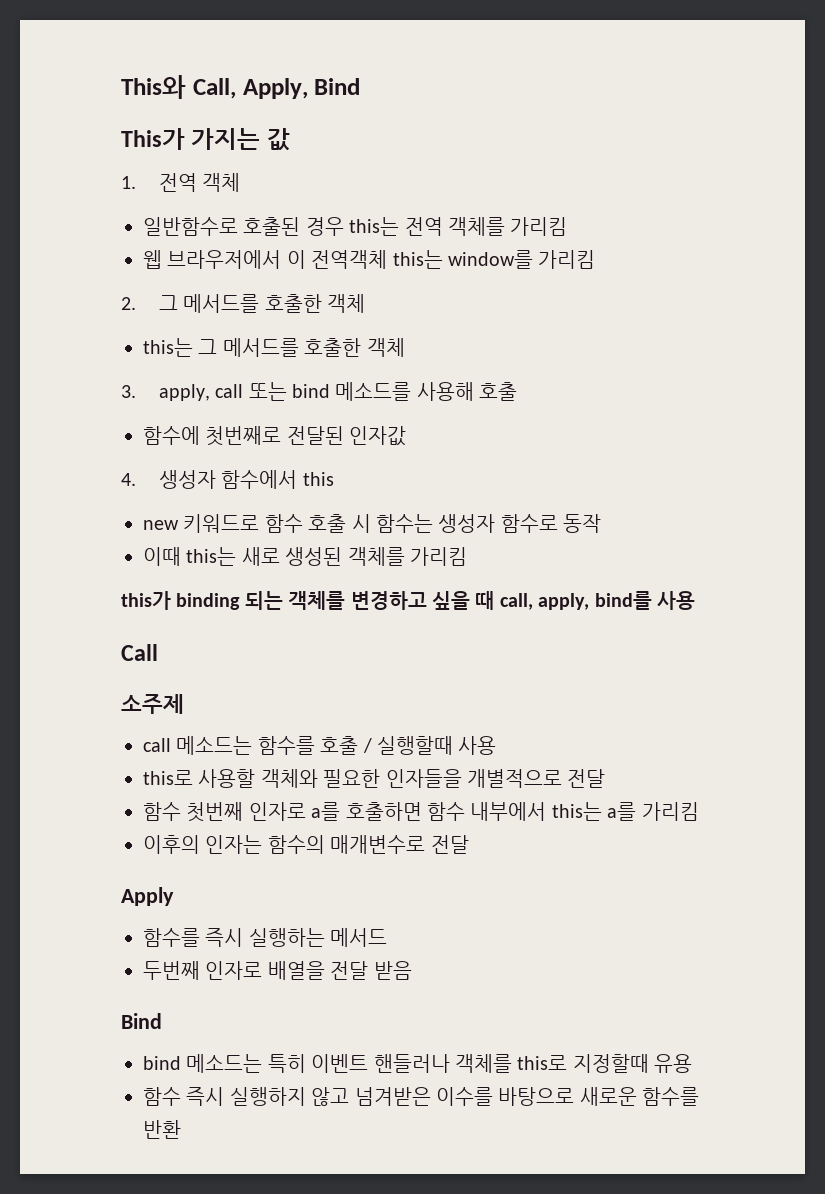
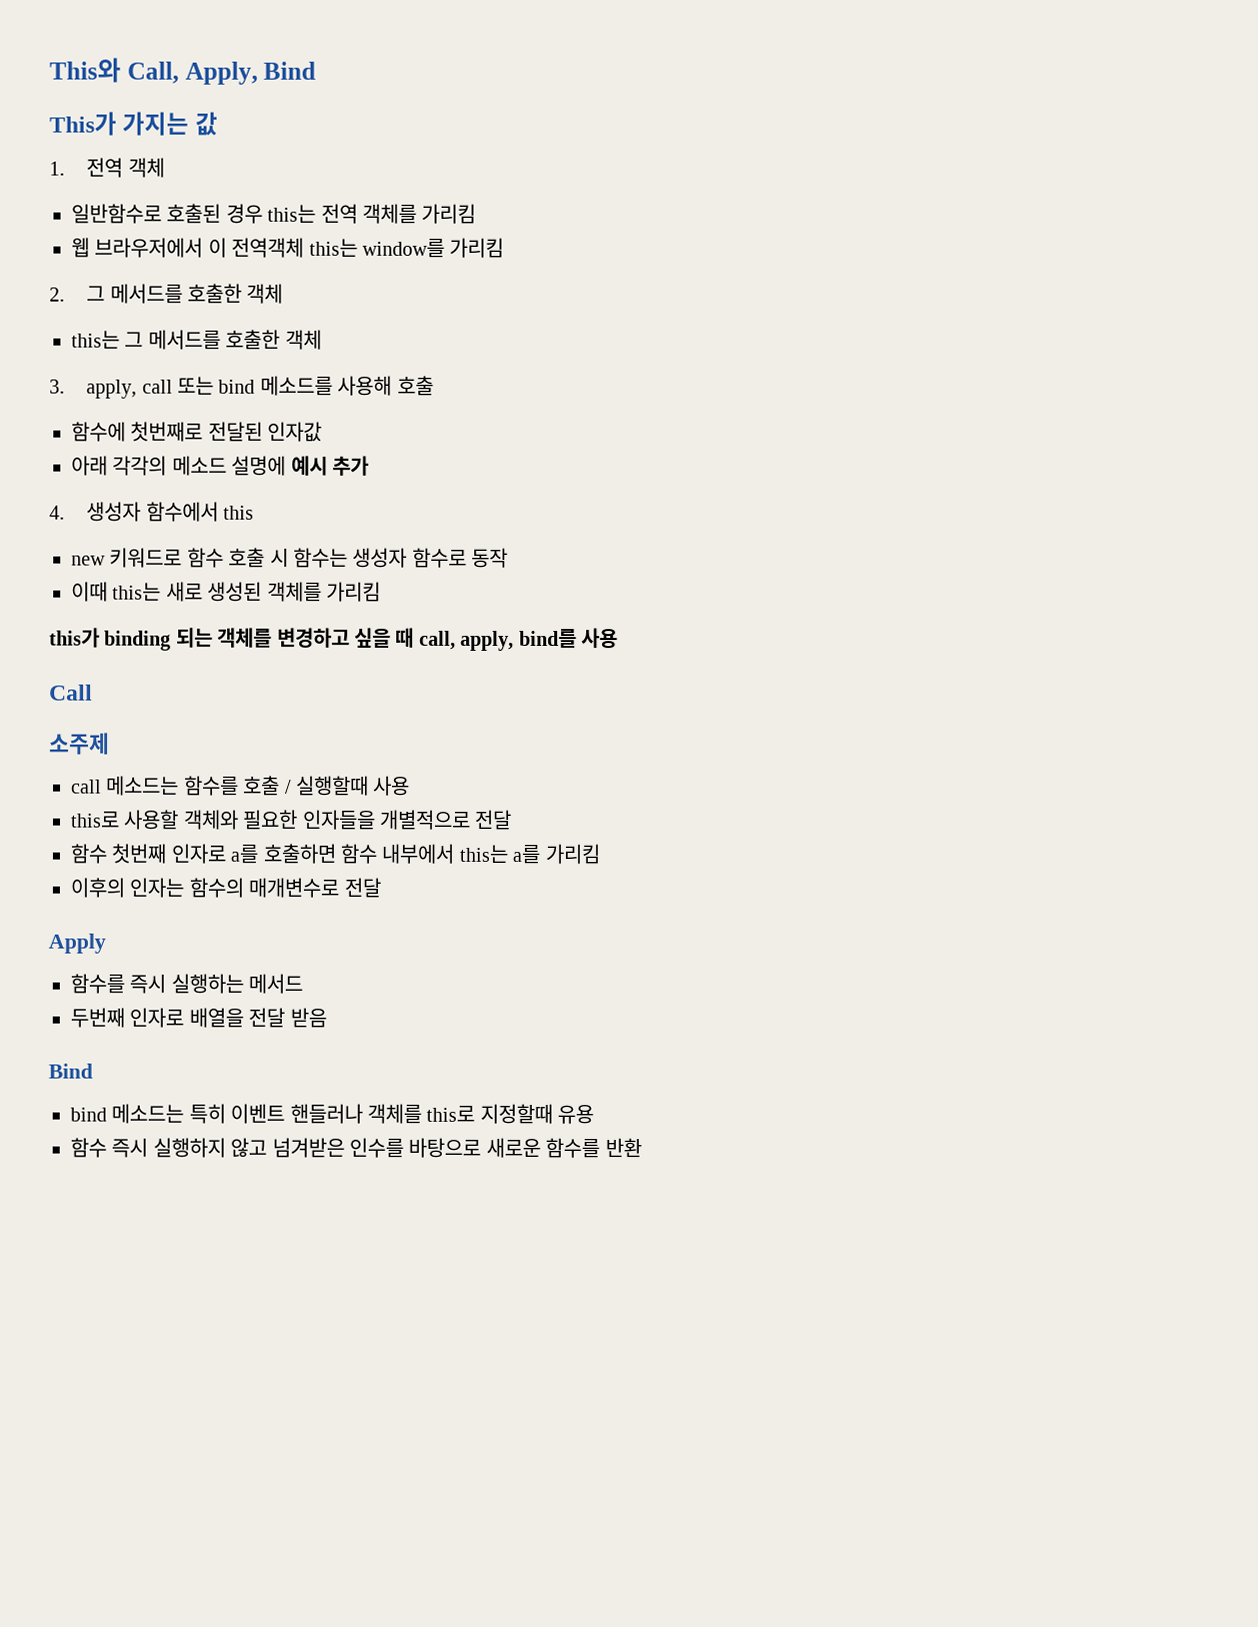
(407, 436) none -> [71,455,369,476] // 아래 각각의 메소드 설명에 예시 추가
[436,1087,493,1106] 이수를 -> [349,1137,404,1158] 인수를

